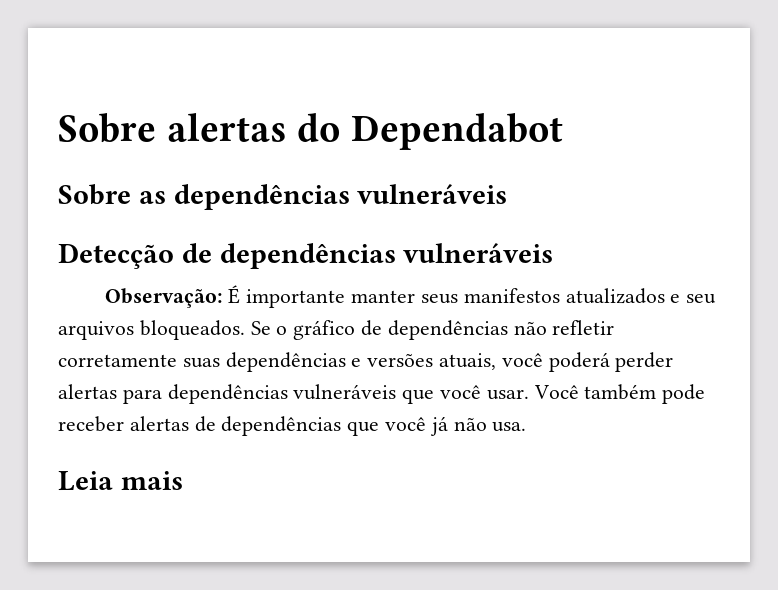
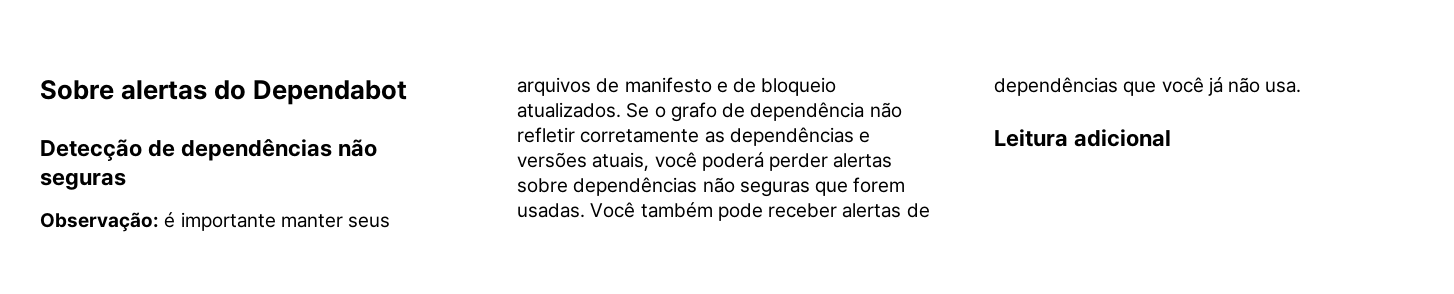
[58,184,508,210] // Sobre as dependências vulneráveis -> (408, 92) none
[403,243,554,263] vulneráveis -> [338,139,378,157] [40,172,126,190] não seguras
[228,285,241,304] É -> [164,212,176,228] é
[463,288,717,304] [58,320,508,340] manifestos atualizados e seu arquivos bloqueados. Se o gráfico de dependências -> [517,77,837,96] [517,102,865,122] arquivos de manifesto e de bloqueio atualizados. Se o grafo de dependência
[182,358,220,368] suas -> [704,131,725,143] as
[122,384,529,404] para dependências vulneráveis que você usar. -> [517,177,906,197] [517,203,585,218] sobre dependências não seguras que forem usadas.
[58,471,183,491] Leia mais -> [994,129,1172,147] Leitura adicional

